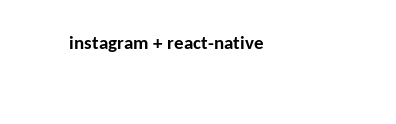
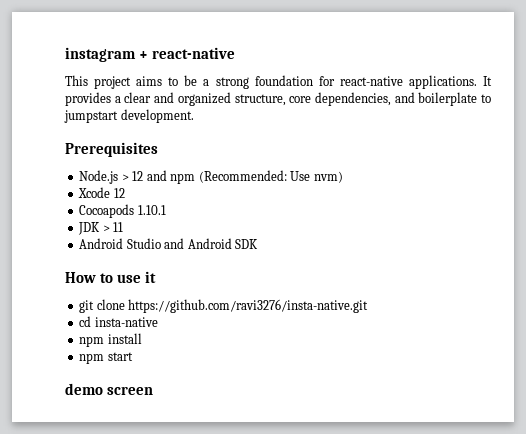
(264, 42) none -> [65,75,492,89] [65,92,491,106] [64,109,194,123] [65,142,158,157] [79,170,343,184] [78,187,125,198] [79,204,166,218] [78,222,124,235] [79,238,259,249] [65,271,157,283] [79,299,369,313] [79,316,158,327] [79,333,142,347] [79,352,133,364] [65,383,154,395] // This project aims to be a strong foundation for react-native applications. It provides a clear and organized structure, core dependencies, and boilerplate to jumpstart development. // Prerequisites // Node.js > 12 and npm (Recommended: Use nvm) // Xcode 12 // Cocoapods 1.10.1 // JDK > 11 // Android Studio and Android SDK // How to use it // git clone https://github.com/ravi3276/insta-native.git // cd insta-native // npm install // npm start // demo screen

